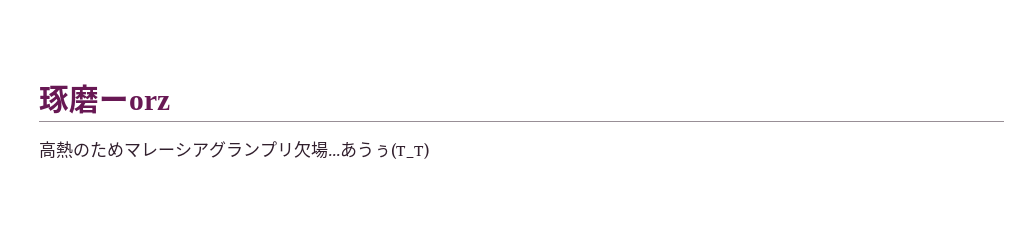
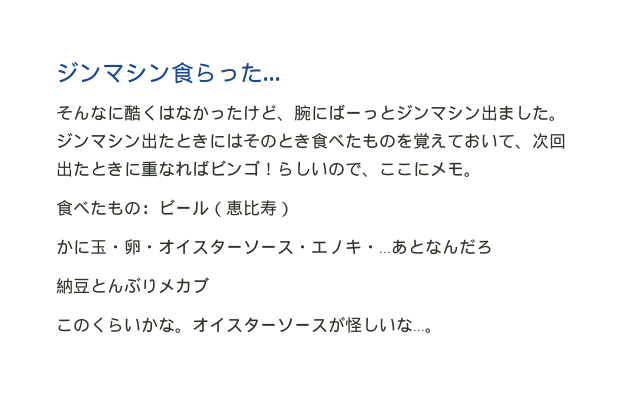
[39,84,170,114] [39,141,429,159] 琢磨ーorz // 高熱のためマレーシアグランプリ欠場...あうぅ(T_T) -> [56,61,281,84] [56,104,566,121] [56,132,566,149] [56,160,481,177] [56,199,294,217] [56,239,493,255] [56,277,209,294] [56,316,442,333] ジンマシン食らった... // そんなに酷くはなかったけど、腕にばーっとジンマシン出ました。ジンマシン出たときにはそのとき食べたものを覚えておいて、次回出たときに重なればビンゴ！らしいので、ここにメモ。 // 食べたもの：ビール（恵比寿） // かに玉・卵・オイスターソース・エノキ・...あとなんだろ // 納豆とんぶりメカブ // このくらいかな。オイスターソースが怪しいな...。

